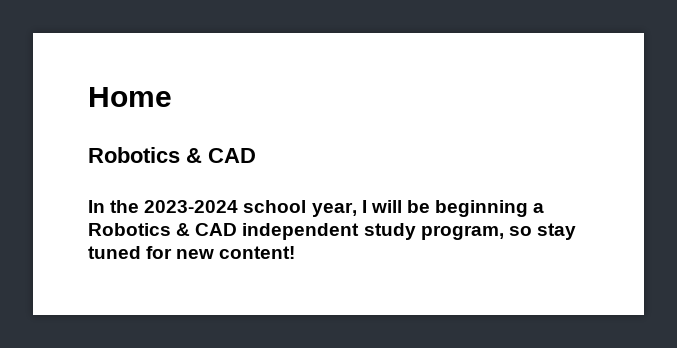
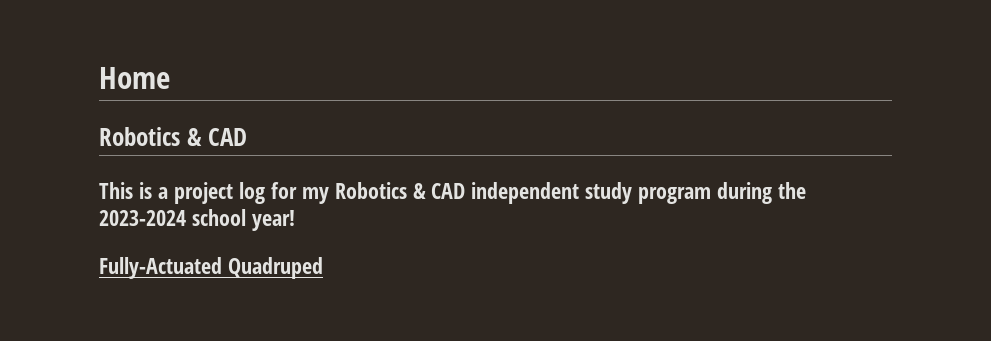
[88,200,545,217] In the 2023-2024 school year, I will be beginning a -> [99,182,329,204] This is a project log for my
[420,223,576,240] [88,246,296,259] program, so stay tuned for new content! -> [638,182,807,204] [99,209,295,231] [99,257,323,279] program during the 2023-2024 school year! // Fully-Actuated Quadruped

